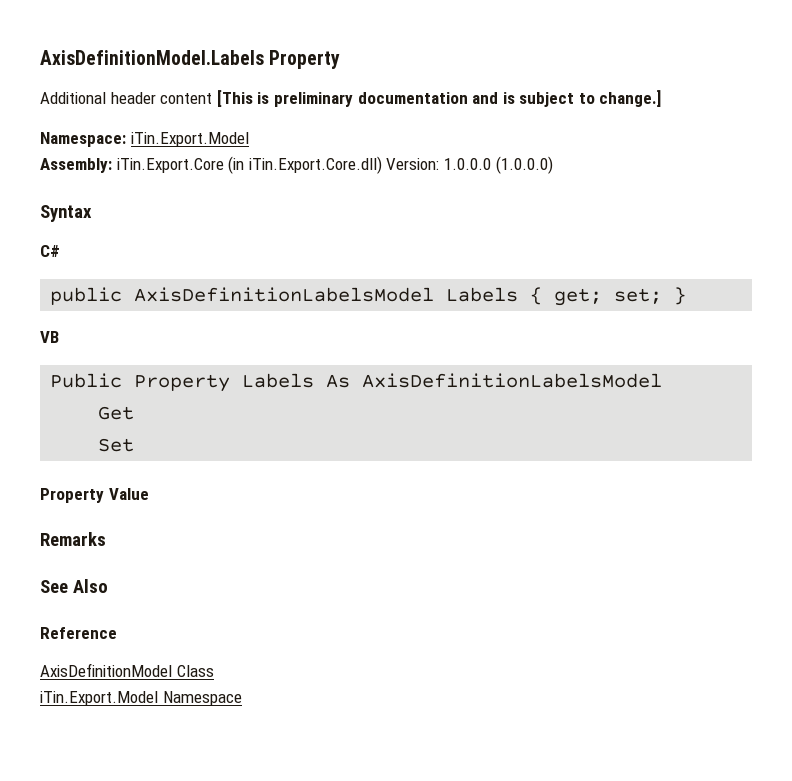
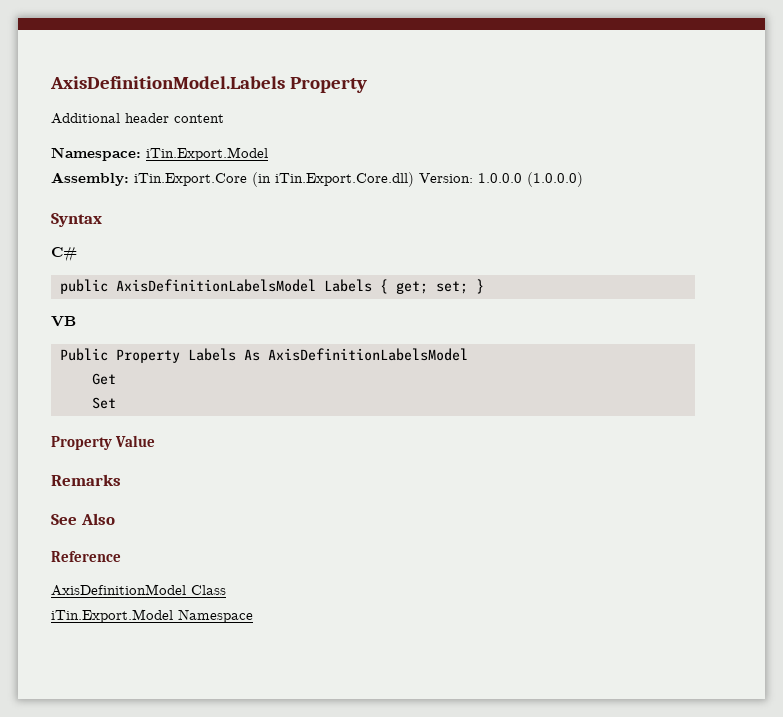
[216,90,662,107] [This is preliminary documentation and is subject to change.] -> (224, 118) none

